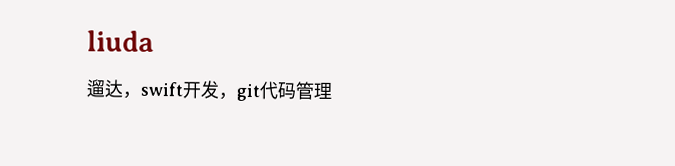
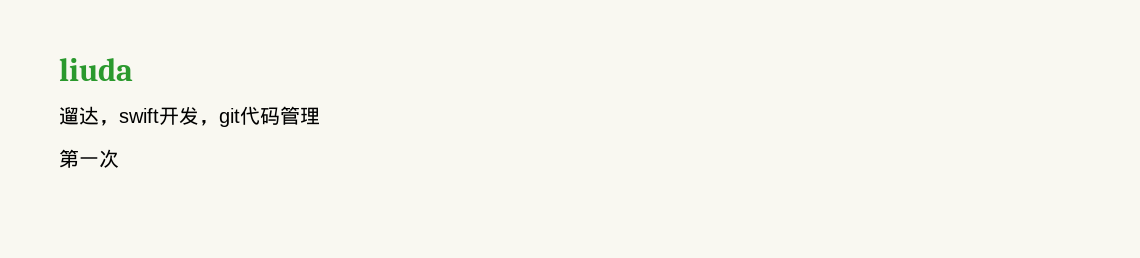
(333, 90) none -> [59,149,119,168] // 第一次

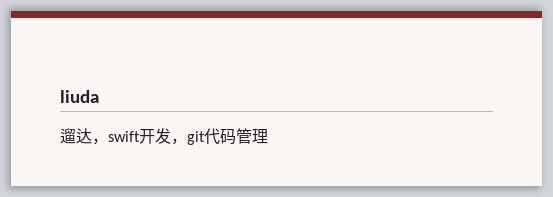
[59,149,119,168] // 第一次 -> (268, 136) none

